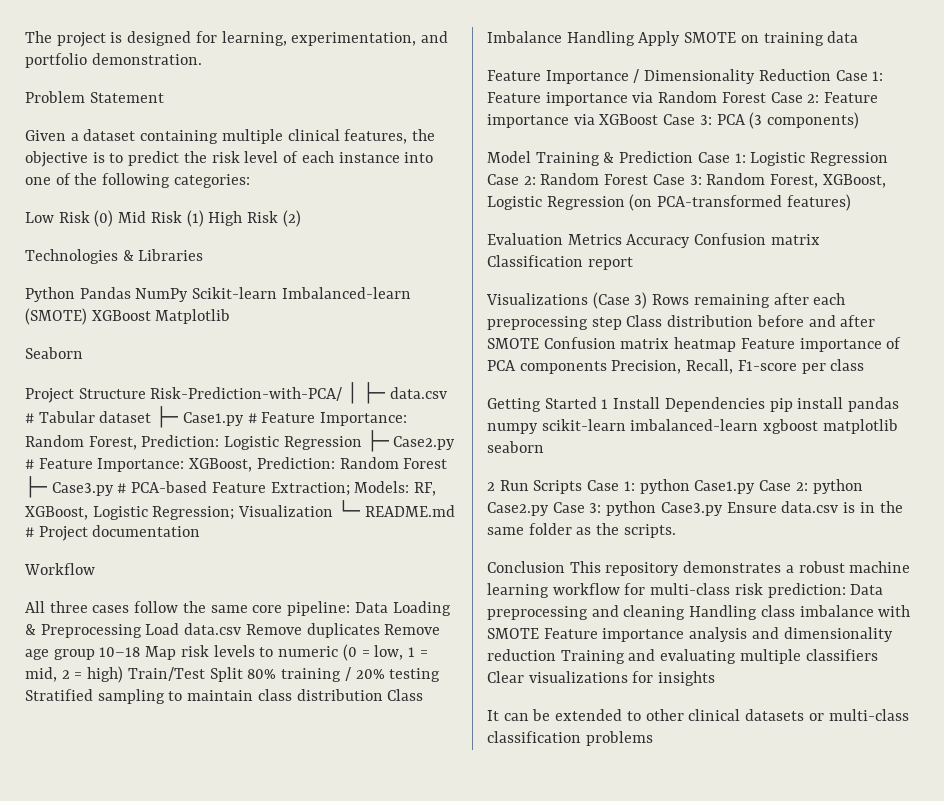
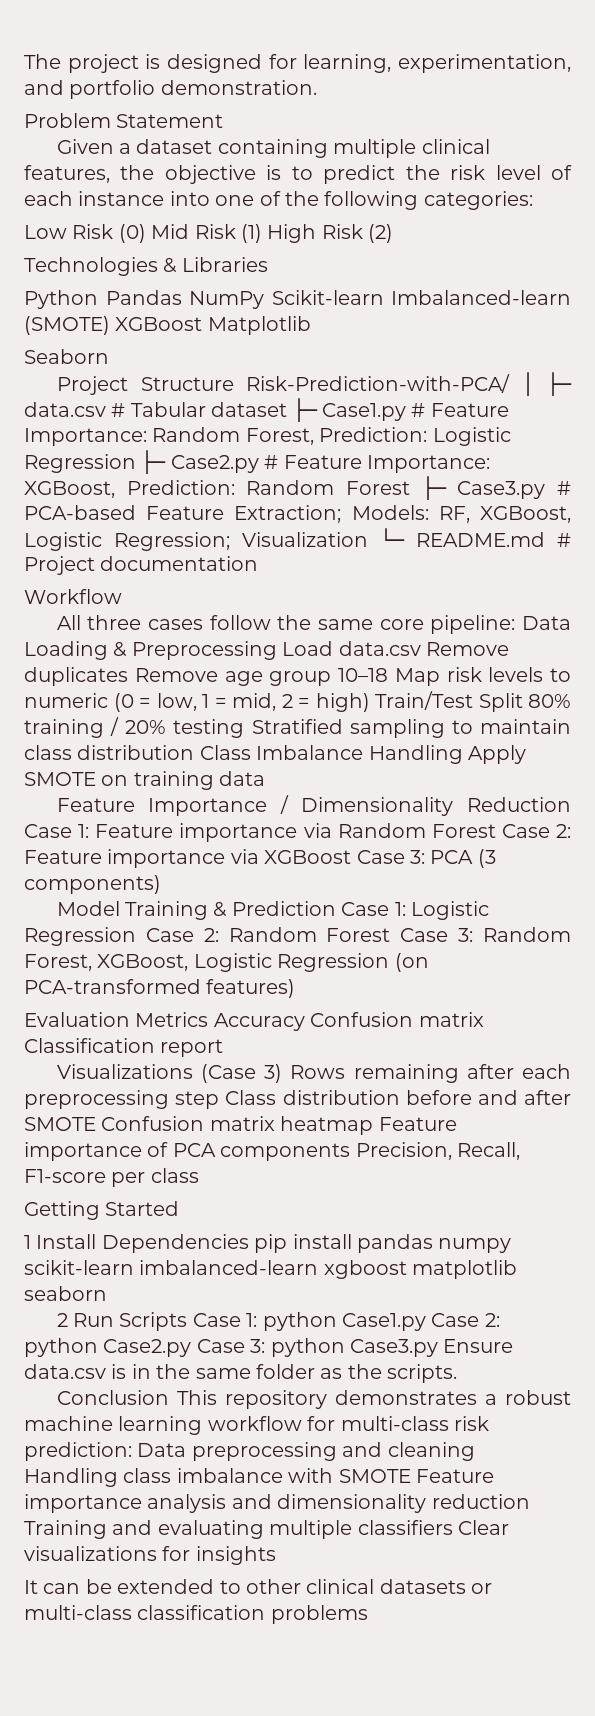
(597, 403) none -> (180, 1208) //

